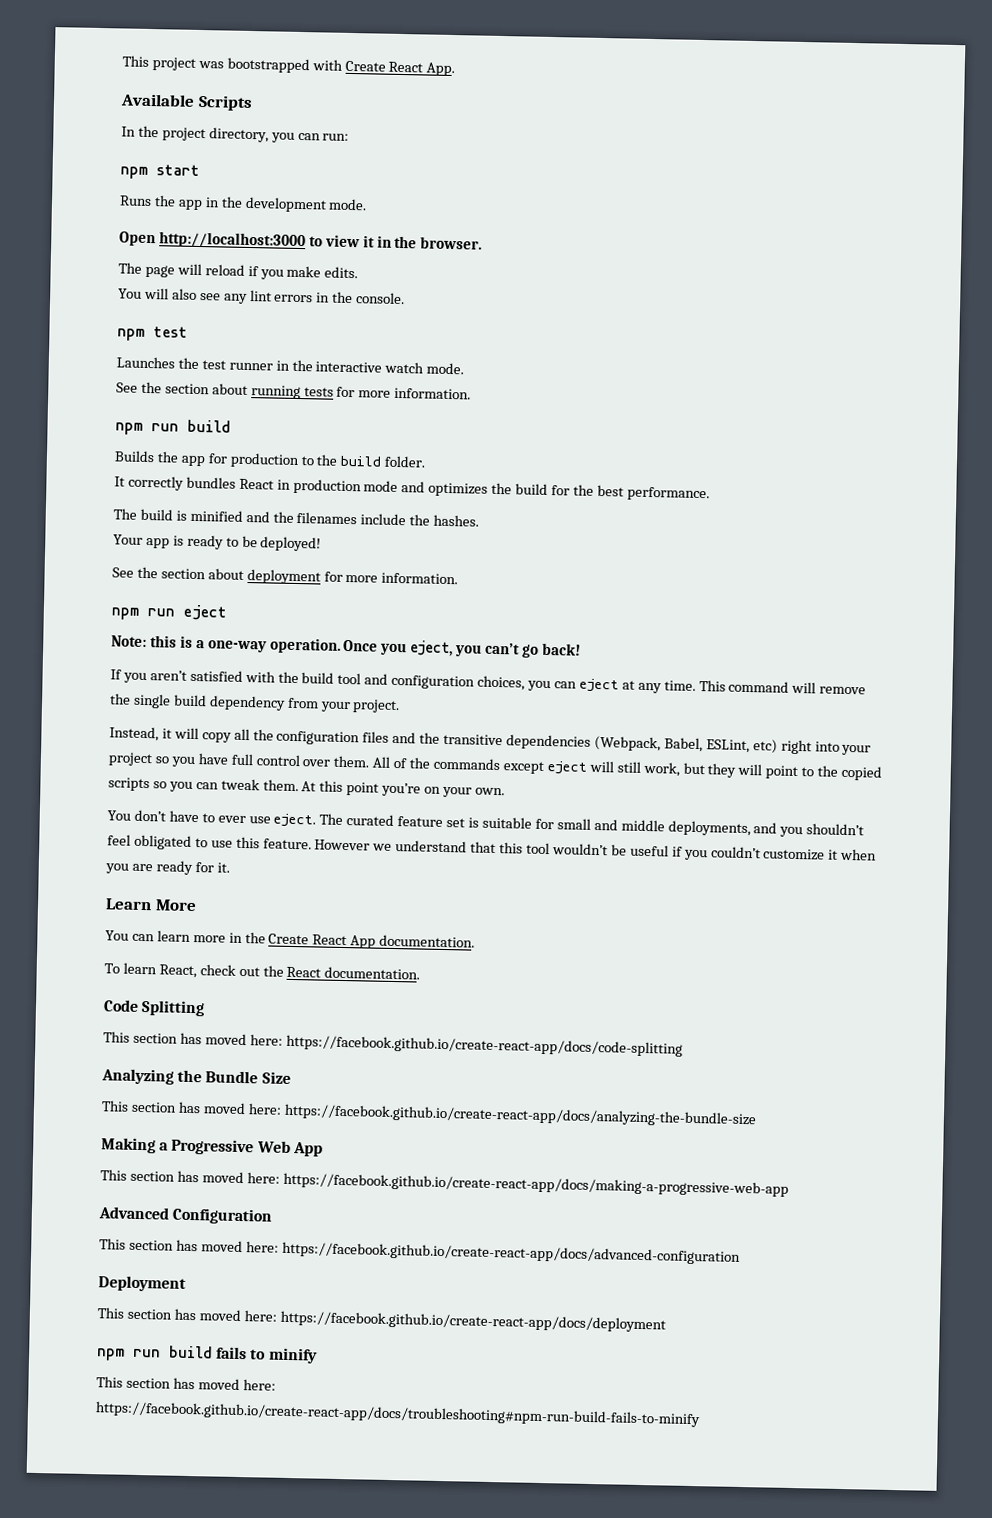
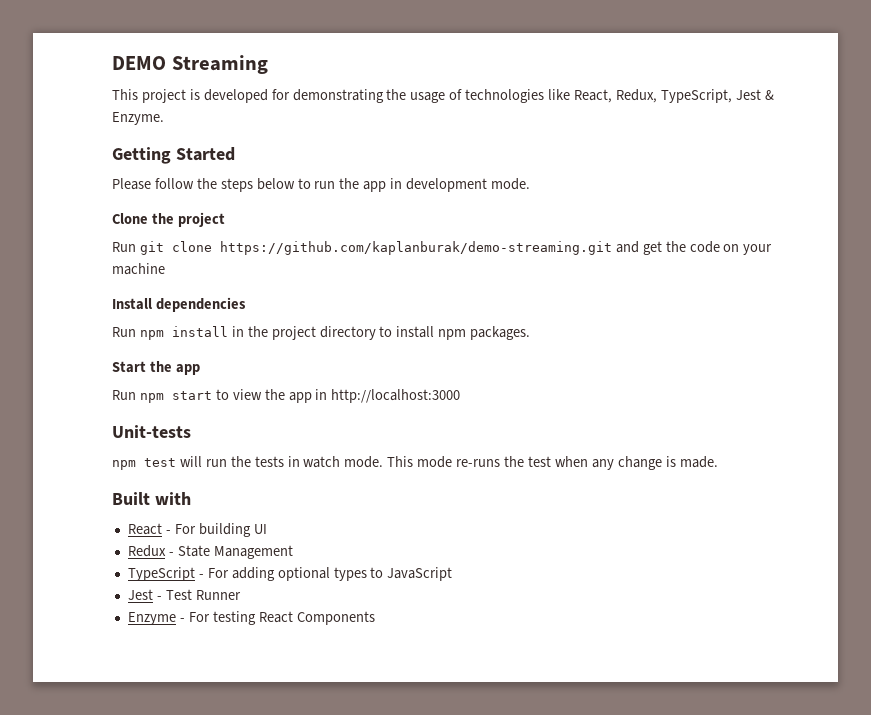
[122,55,456,77] [120,93,253,112] [121,125,350,143] [120,164,200,179] [119,195,243,211] This project was bootstrapped with Create React App. // Available Scripts // In the project directory, you can run: // npm start // Runs the app in the -> [112,55,268,74] [112,89,774,103] [112,112,164,125] [112,147,235,164] [112,178,403,192] DEMO Streaming // This project is developed for demonstrating the usage of technologies like React, Redux, TypeScript, Jest & Enzyme. // Getting Started // Please follow the steps below to run the app in
[119,231,483,250] [118,262,359,280] [118,287,406,305] [117,326,188,341] [116,356,465,375] [116,381,472,400] [115,419,231,435] [114,450,427,469] [114,475,710,502] [113,508,480,527] [113,534,322,552] [112,566,459,585] [111,604,227,621] [111,635,581,658] [110,669,867,695] [110,693,401,714] [109,726,872,756] [108,752,883,781] [108,777,505,798] [107,809,865,838] [107,834,878,861] [105,860,230,875] [105,898,197,912] [105,930,476,949] [104,962,421,980] [103,999,206,1017] [103,1031,683,1057] [101,1068,291,1085] [101,1100,757,1128] [101,1137,323,1157] [100,1169,789,1197] [98,1206,273,1225] [99,1238,741,1265] [98,1275,186,1292] [97,1307,666,1333] [96,1345,318,1364] [96,1376,276,1391] [95,1401,701,1428] Open http://localhost:3000 to view it in the browser. // The page will reload if you make edits. // You will also see any lint errors in the console. // npm test // Launches the test runner in the interactive watch mode. // See the section about running tests for more information. // npm run build // Builds the app for production to the build folder. // It correctly bundles React in production mode and optimizes the build for the best performance. // The build is minified and the filenames include the hashes. // Your app is ready to be deployed! // See the section about deployment for more information. // npm run eject // Note: this is a one-way operation. Once you eject, you can’t go back! // If you aren’t satisfied with the build tool and configuration choices, you can eject at any time. This command will remove the single build dependency from your project. // Instead, it will copy all the configuration files and the transitive dependencies (Webpack, Babel, ESLint, etc) right into your project so you have full control over them. All of the commands except eject will still work, but they will point to the copied scripts so you can tweak them. At this point you’re on your own. // You don’t have to ever use eject. The curated feature set is suitable for small and middle deployments, and you shouldn’t feel obligated to use this feature. However we understand that this tool wouldn’t be useful if you couldn’t customize it when you are ready for it. // Learn More // You can learn more in the Create React App documentation. // To learn React, check out the React documentation. // Code Splitting // This section has moved here: https://facebook.github.io/create-react-app/docs/code-splitting // Analyzing the Bundle Size // This section has moved here: https://facebook.github.io/create-react-app/docs/analyzing-the-bundle-size // Making a Progressive Web App // This section has moved here: https://facebook.github.io/create-react-app/docs/making-a-progressive-web-app // Advanced Configuration // This section has moved here: https://facebook.github.io/create-react-app/docs/advanced-configuration // Deployment // This section has moved here: https://facebook.github.io/create-react-app/docs/deployment // npm run build fails to minify // This section has moved here: https://facebook.github.io/create-react-app/docs/troubleshooting#npm-run-build-fails-to-minify -> [112,212,225,227] [112,241,773,255] [112,263,165,275] [112,297,246,312] [112,326,531,340] [112,361,200,375] [112,389,461,403] [112,425,191,438] [112,456,718,470] [112,492,191,505] [127,523,267,537] [127,545,293,559] [127,567,453,581] [127,589,241,600] [127,611,375,625] Clone the project // Run git clone https://github.com/kaplanburak/demo-streaming.git and get the code on your machine // Install dependencies // Run npm install in the project directory to install npm packages. // Start the app // Run npm start to view the app in http://localhost:3000 // Unit-tests // npm test will run the tests in watch mode. This mode re-runs the test when any change is made. // Built with // React - For building UI // Redux - State Management // TypeScript - For adding optional types to JavaScript // Jest - Test Runner // Enzyme - For testing React Components

